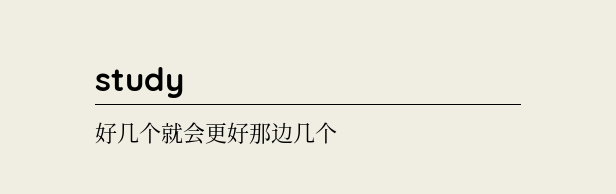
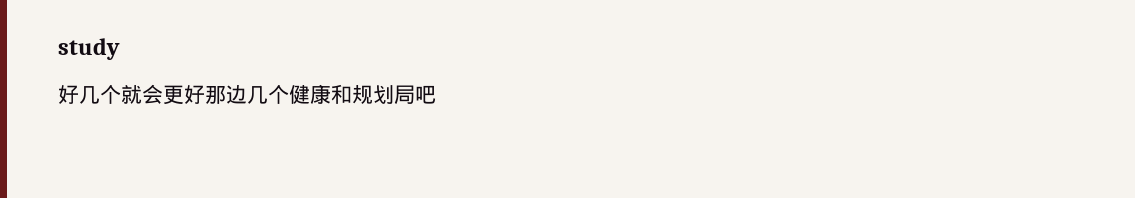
(337, 133) none -> [289,84,436,104] 健康和规划局吧

